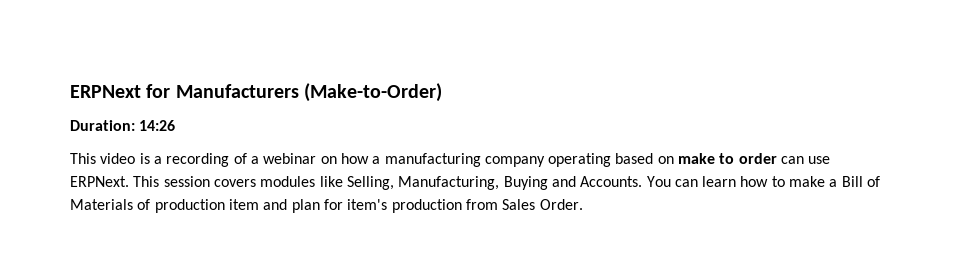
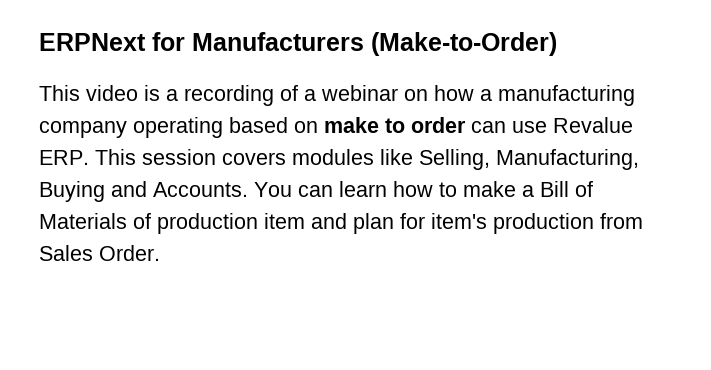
[70,120,176,131] // Duration: 14:26 -> (557, 44) none
[70,176,129,187] ERPNext. -> [553,117,633,133] [39,150,89,165] Revalue ERP.

